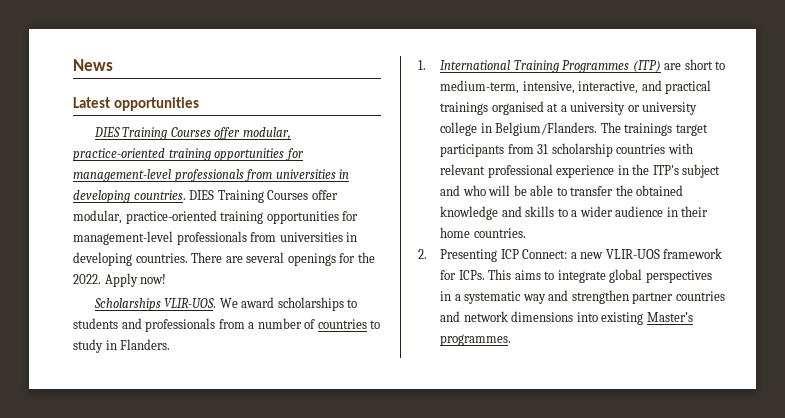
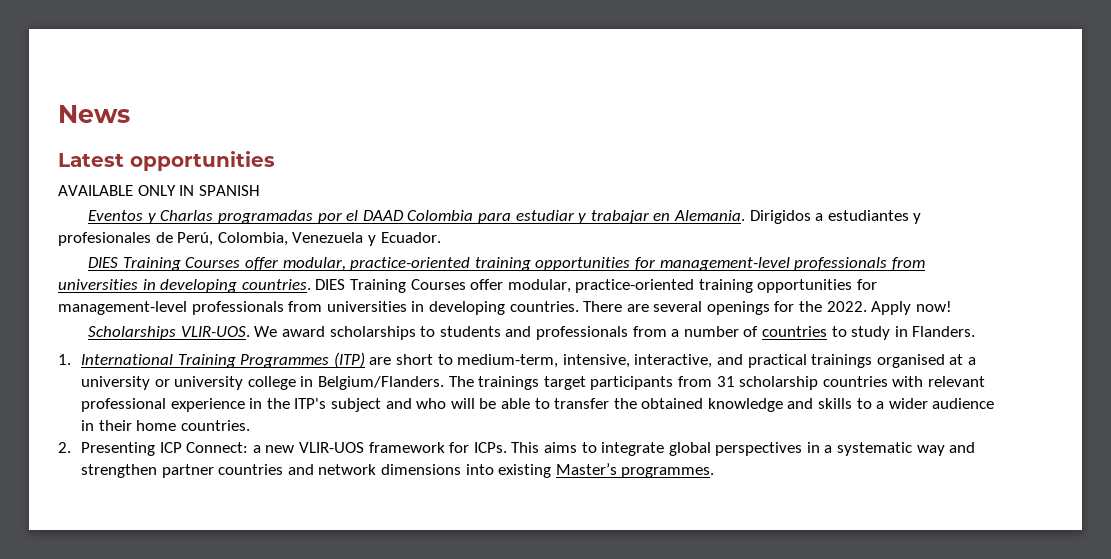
(200, 104) none -> [58,185,260,196] [88,210,922,224] [58,232,441,246] // AVAILABLE ONLY IN SPANISH // Eventos y Charlas programadas por el DAAD Colombia para estudiar y trabajar en Alemania. Dirigidos a estudiantes y profesionales de Perú, Colombia, Venezuela y Ecuador.

